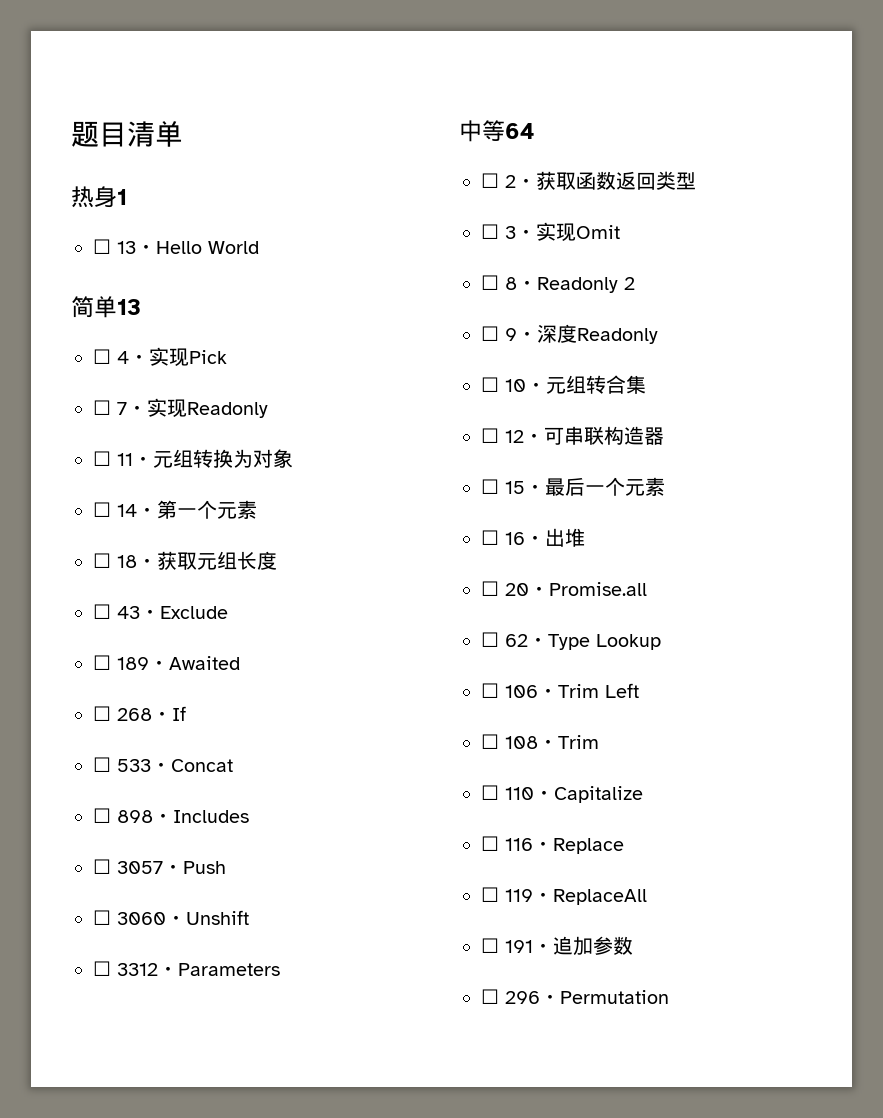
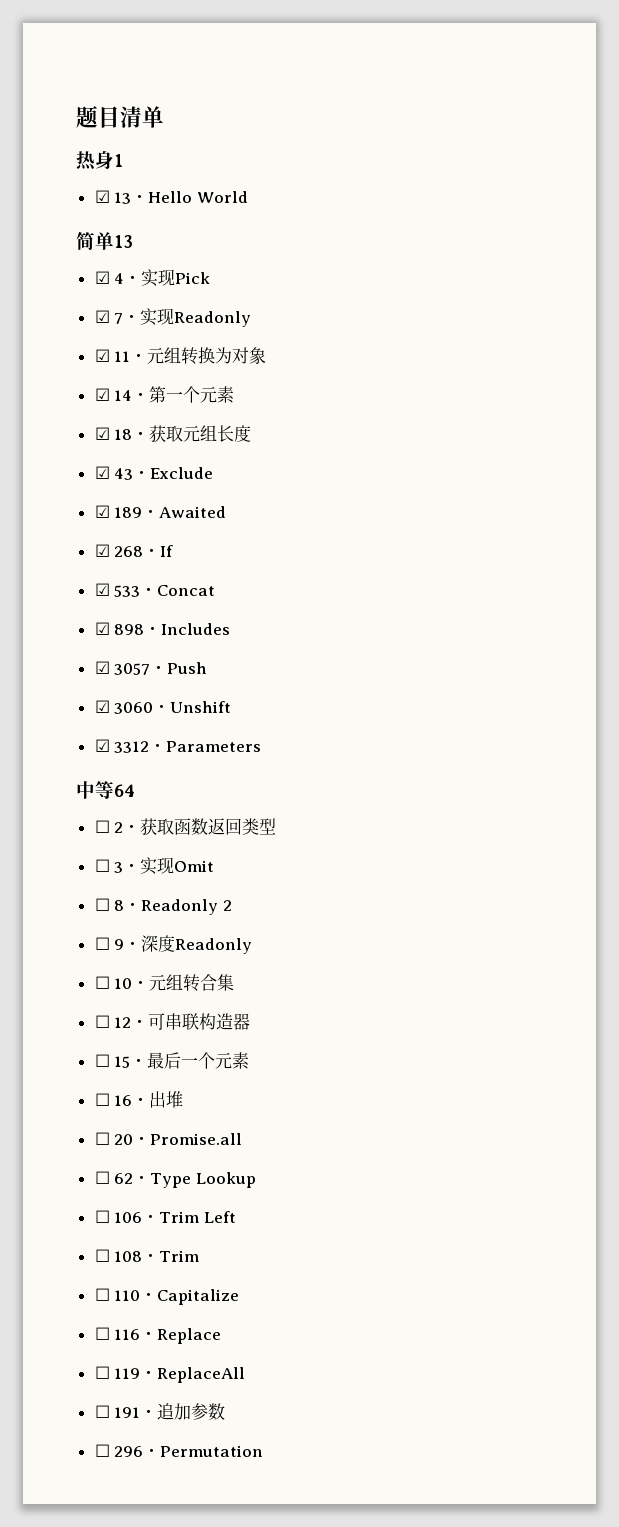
[93,239,111,254] ☐ -> [94,190,110,203] ☑
[93,349,111,364] ☐ -> [94,271,110,284] ☑
[93,400,111,415] ☐ -> [94,310,110,323] ☑
[93,451,111,466] ☐ -> [94,349,110,362] ☑
[93,502,111,517] ☐ -> [94,388,110,401] ☑
[93,553,111,568] ☐ -> [94,427,110,440] ☑
[93,604,111,619] ☐ -> [94,466,110,479] ☑
[93,655,111,670] ☐ -> [94,505,110,518] ☑
[93,706,111,721] ☐ -> [94,544,110,557] ☑
[93,757,111,772] ☐ -> [94,583,110,596] ☑
[93,808,111,823] ☐ -> [94,622,110,635] ☑
[93,859,111,874] ☐ -> [94,661,110,674] ☑
[93,910,111,925] ☐ -> [94,700,110,713] ☑
[93,961,111,976] ☐ -> [94,739,110,752] ☑

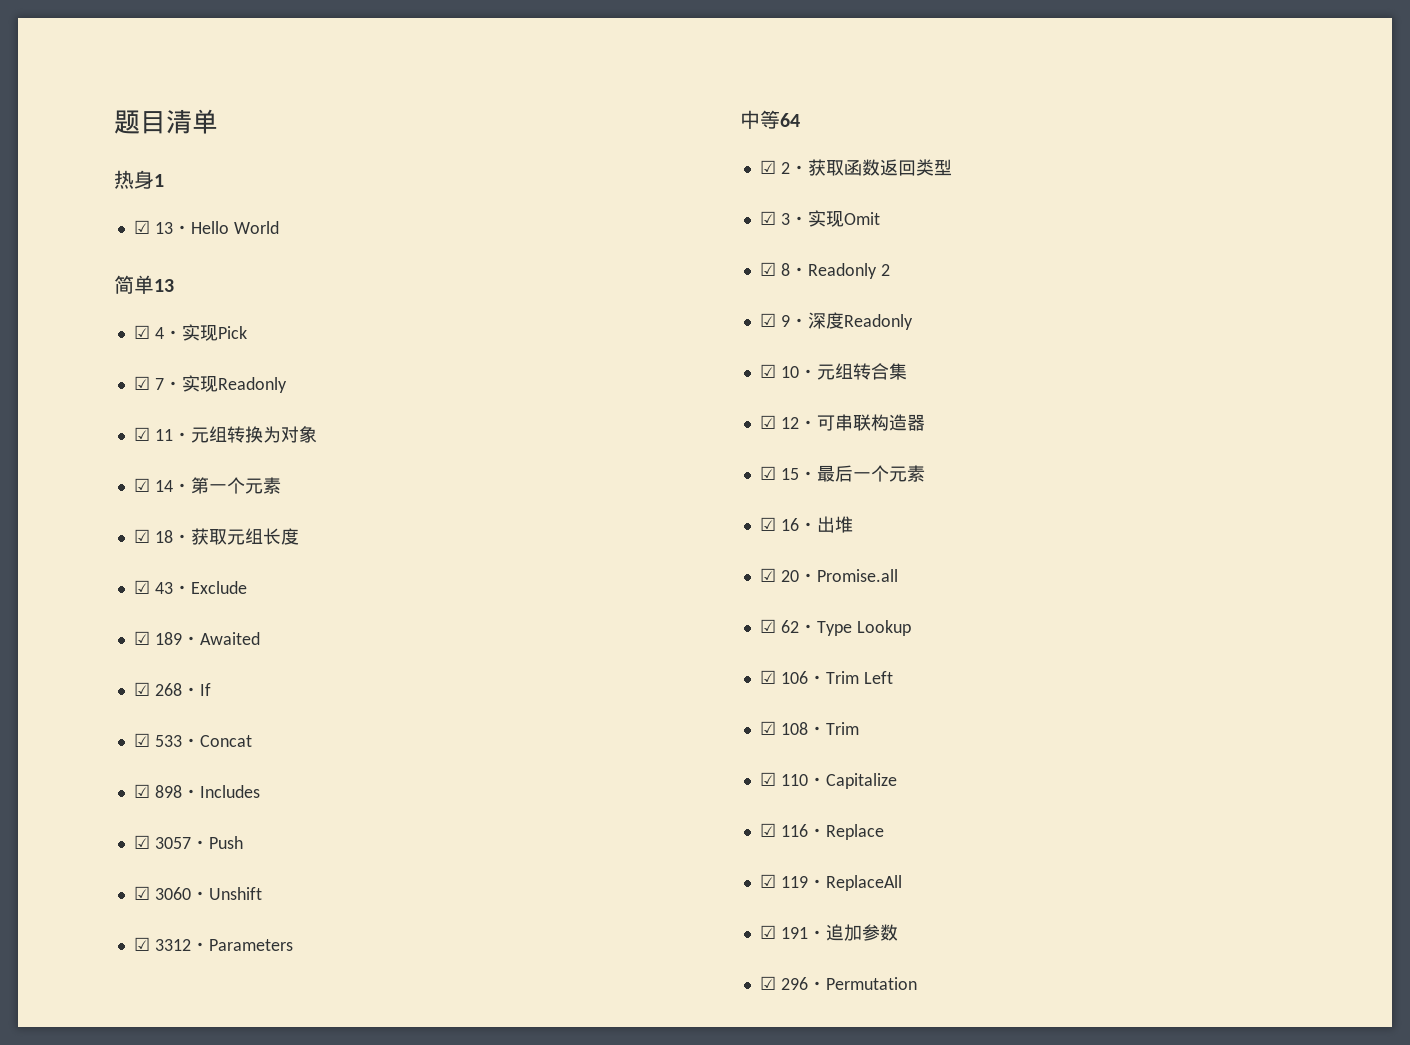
[94,820,110,833] ☐ -> [759,160,776,174] ☑
[94,859,110,872] ☐ -> [759,211,776,225] ☑
[94,898,110,911] ☐ -> [759,262,776,276] ☑
[94,937,110,950] ☐ -> [759,313,776,327] ☑
[94,976,110,989] ☐ -> [759,364,776,378] ☑
[94,1015,110,1028] ☐ -> [759,415,776,429] ☑
[94,1054,110,1067] ☐ -> [759,466,776,480] ☑
[94,1093,110,1106] ☐ -> [759,517,776,531] ☑
[94,1132,110,1145] ☐ -> [759,568,776,582] ☑
[94,1171,110,1184] ☐ -> [759,619,776,633] ☑
[94,1210,110,1223] ☐ -> [759,670,776,684] ☑
[94,1249,110,1262] ☐ -> [759,721,776,735] ☑
[94,1288,110,1301] ☐ -> [759,772,776,786] ☑
[94,1327,110,1340] ☐ -> [759,823,776,837] ☑
[94,1366,110,1379] ☐ -> [759,874,776,888] ☑
[94,1405,110,1418] ☐ -> [759,925,776,939] ☑
[94,1444,110,1457] ☐ -> [759,976,776,990] ☑

